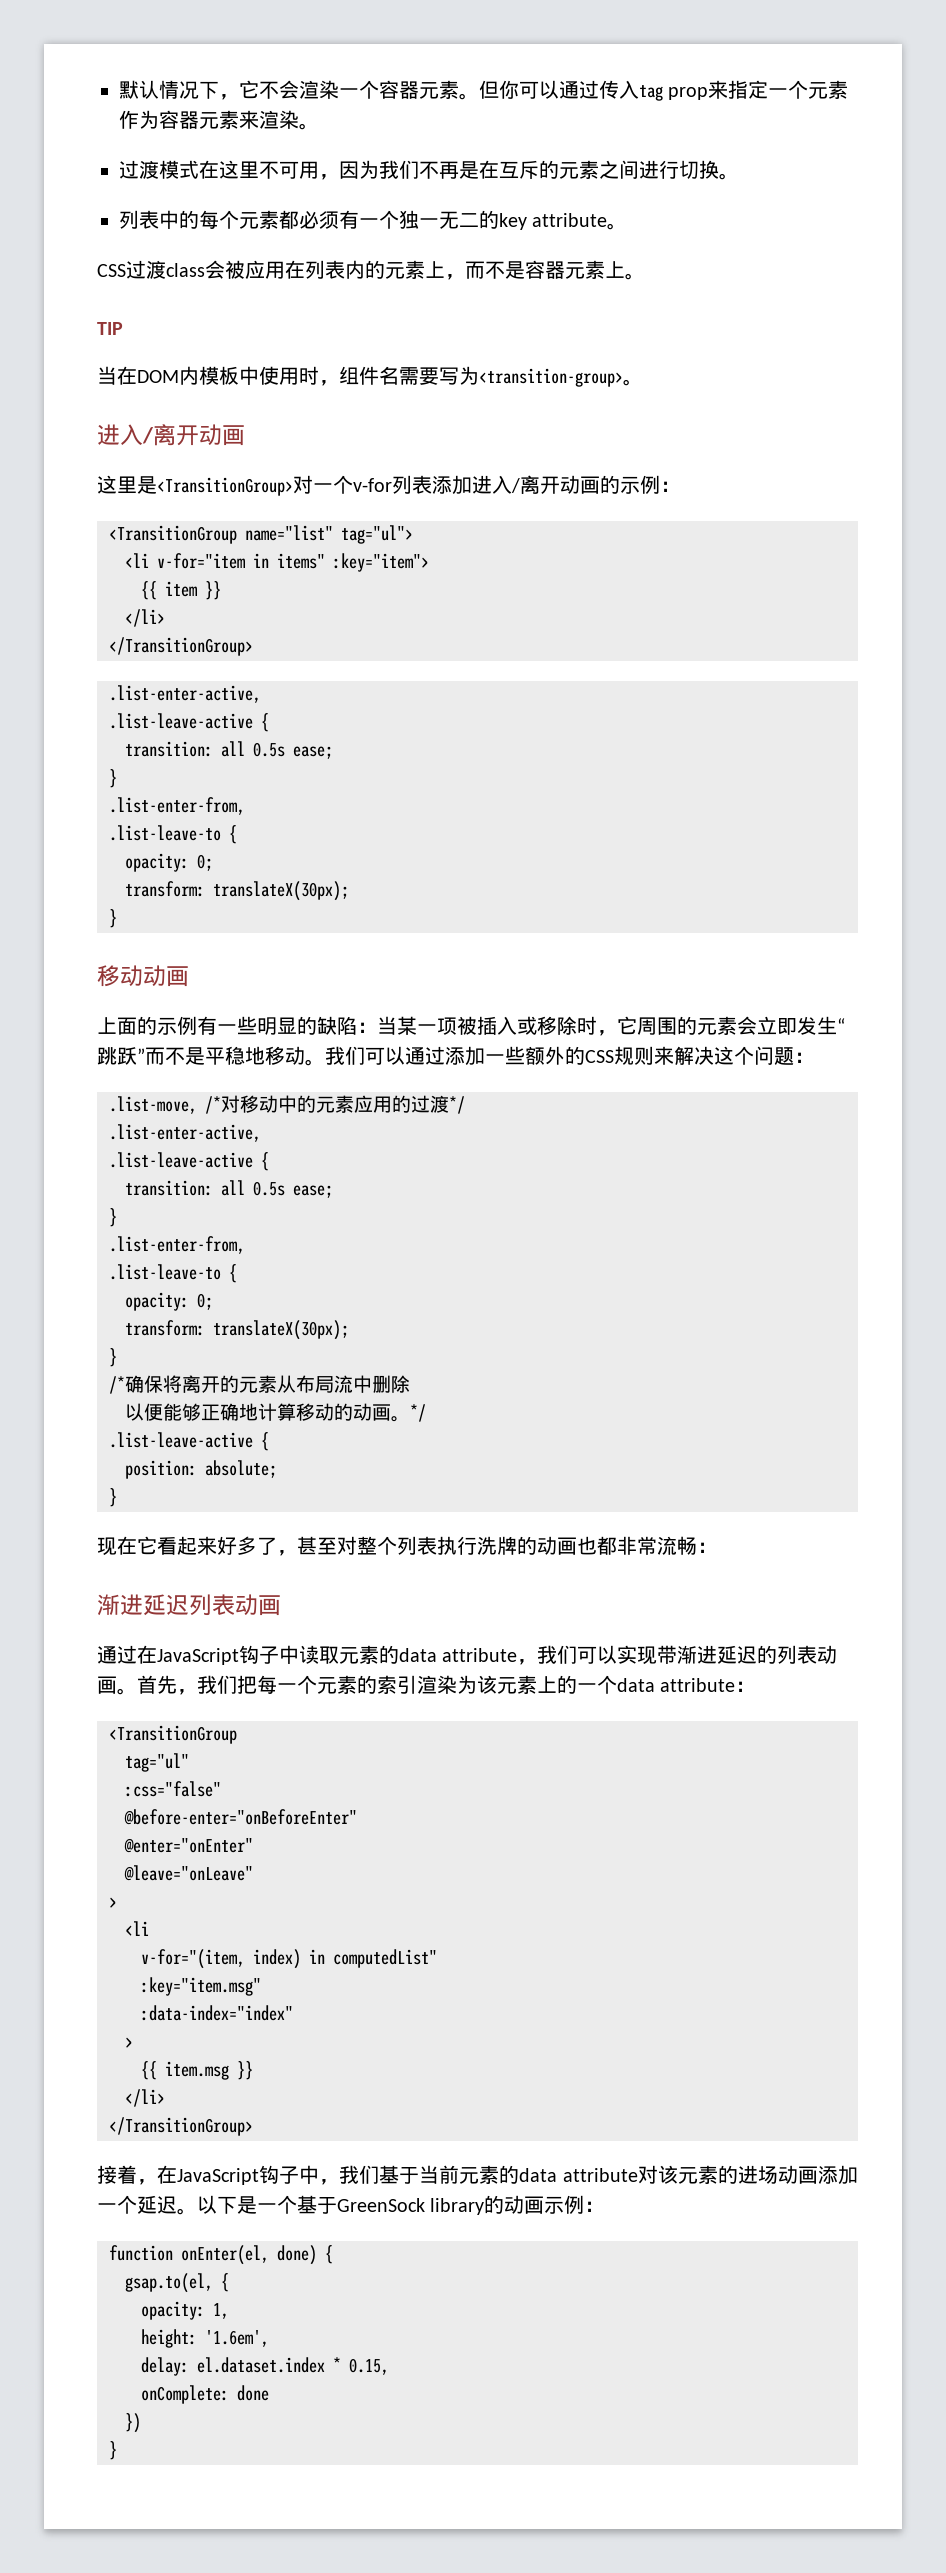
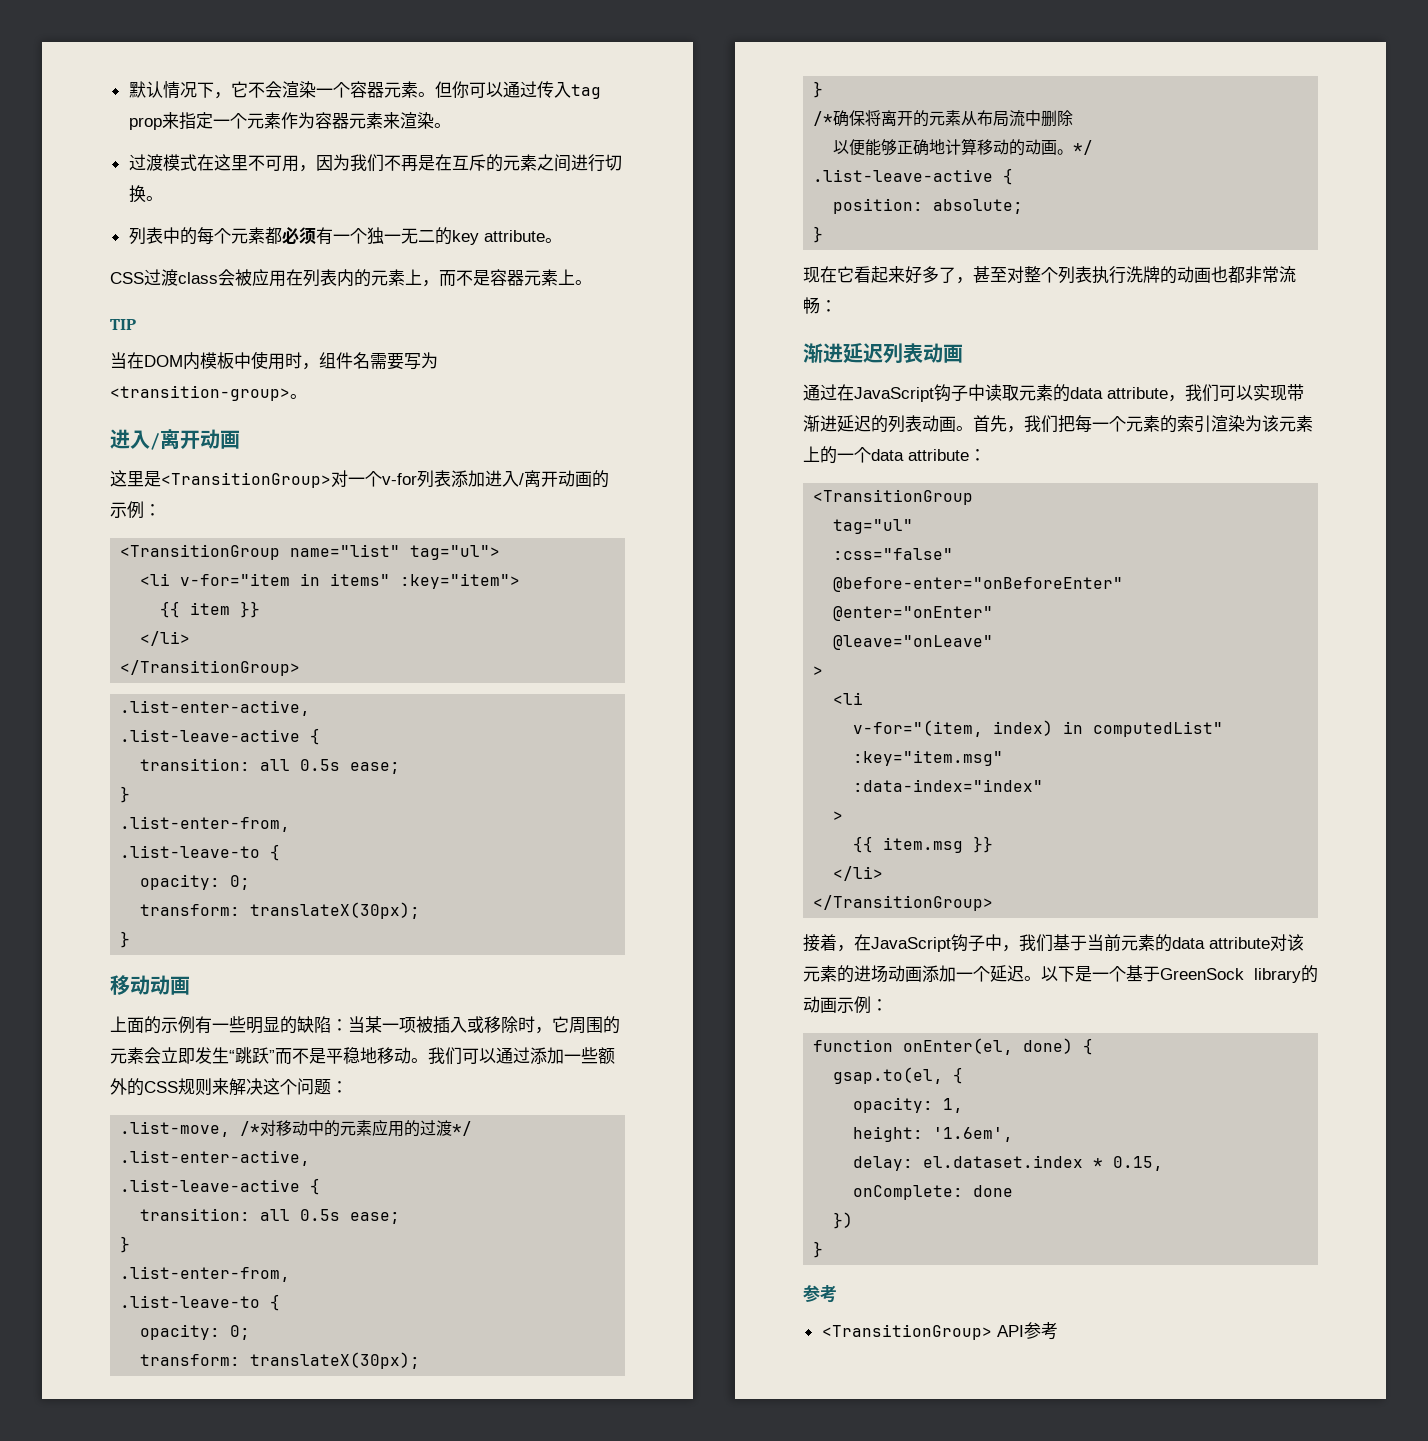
(117, 2450) none -> [803,1285,837,1303] [821,1322,1058,1340] // 参考 // <TransitionGroup> API参考

